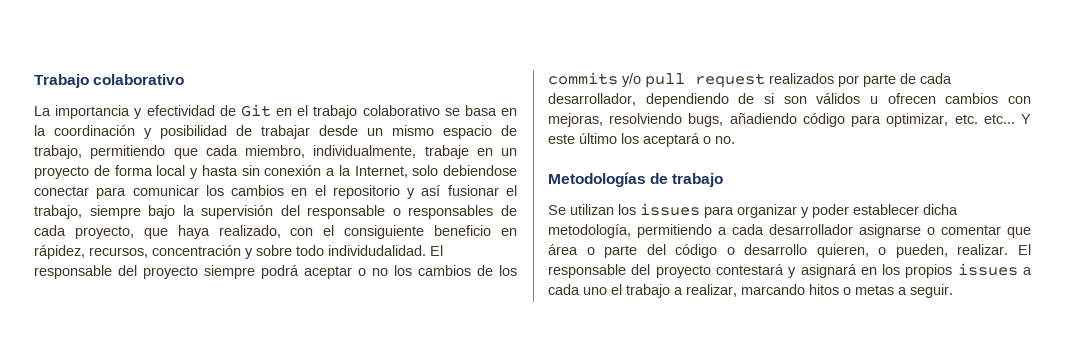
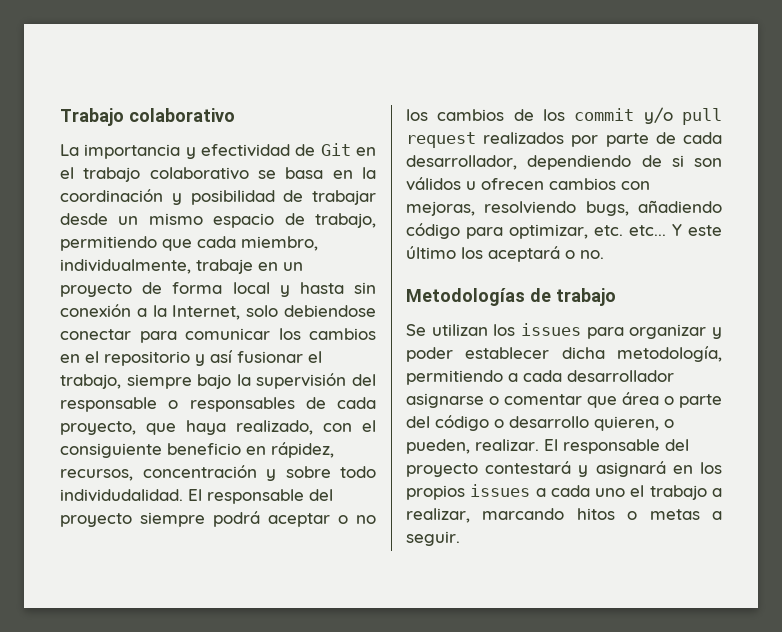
[548,72,618,85] commits -> [574,108,635,121] commit

